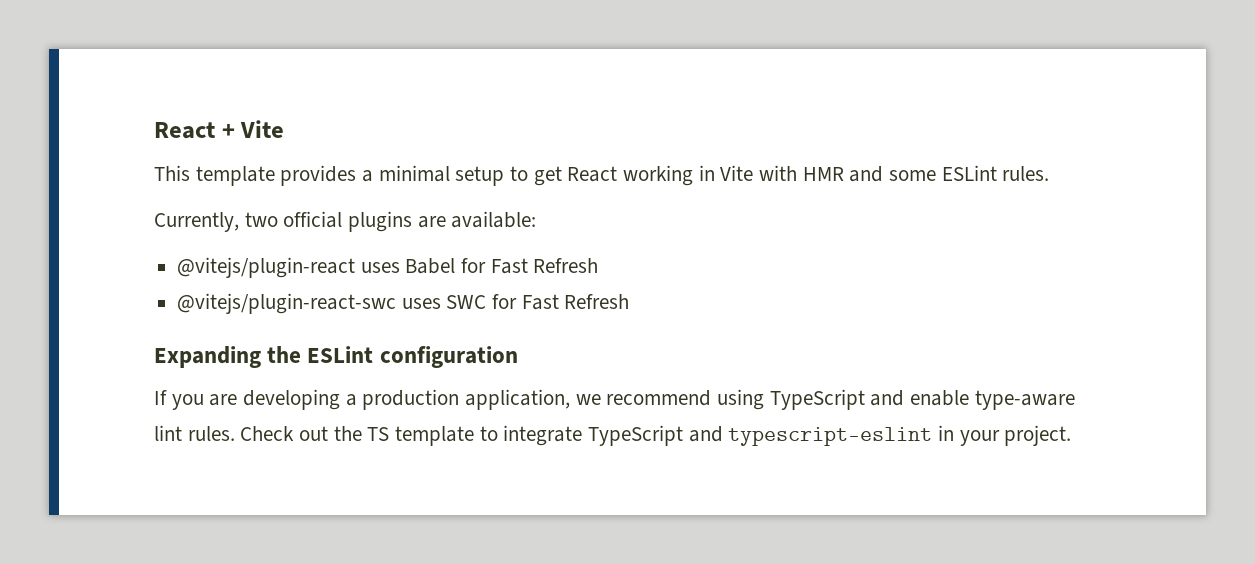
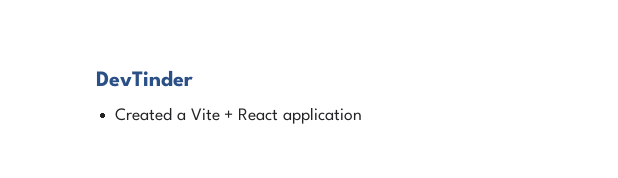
[154,120,285,139] [154,165,1050,186] [154,211,537,232] [177,257,599,278] [177,293,630,314] [154,346,518,368] [154,389,1075,410] [154,425,1072,446] React + Vite // This template provides a minimal setup to get React working in Vite with HMR and some ESLint rules. // Currently, two official plugins are available: // @vitejs/plugin-react uses Babel for Fast Refresh // @vitejs/plugin-react-swc uses SWC for Fast Refresh // Expanding the ESLint configuration // If you are developing a production application, we recommend using TypeScript and enable type-aware lint rules. Check out the TS template to integrate TypeScript and typescript-eslint in your project. -> [96,70,193,87] [115,107,362,124] DevTinder // Created a Vite + React application

